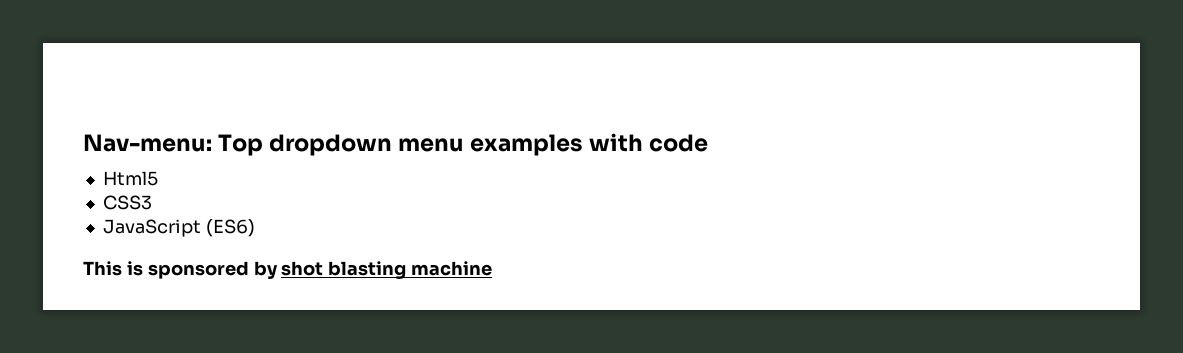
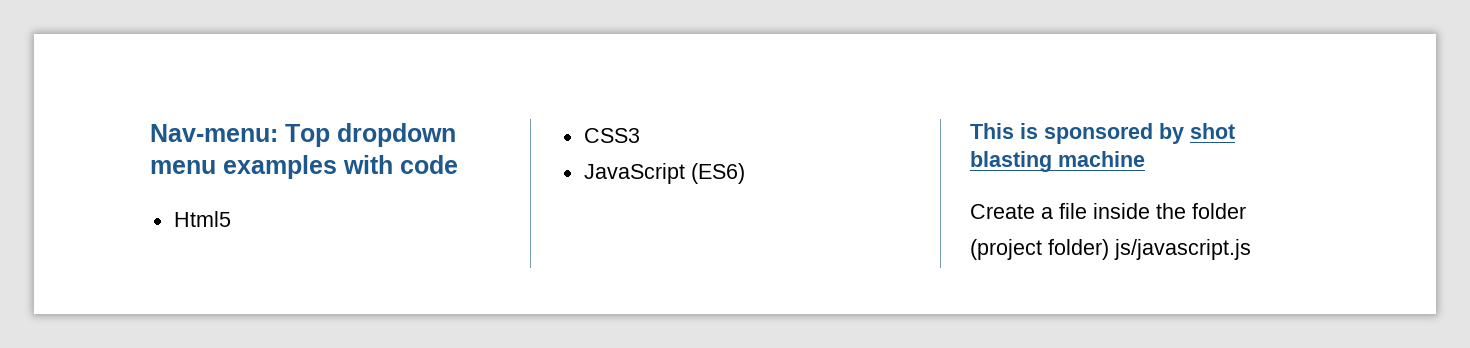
(493, 268) none -> [970,203,1246,219] [970,239,1251,260] // Create a file inside the folder (project folder) js/javascript.js

